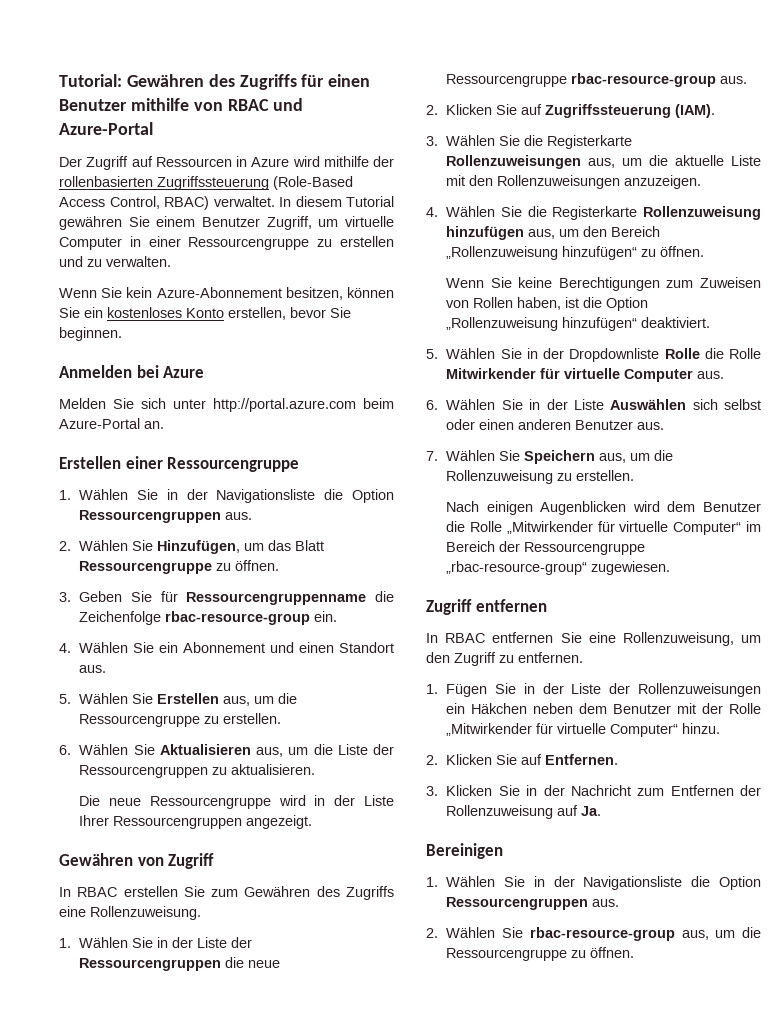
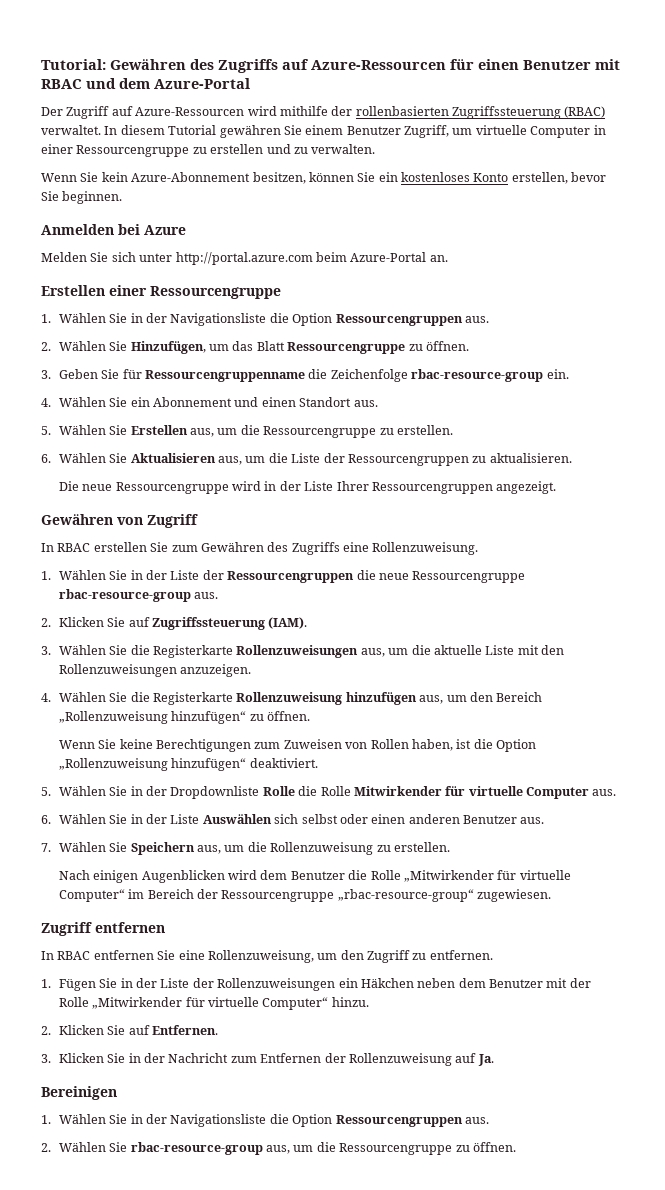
(297, 82) none -> [282,59,446,70] auf Azure-Ressourcen
[130,98,223,111] mithilfe von -> [595,59,620,70] mit
(304, 104) none -> [119,78,150,89] dem
[155,156,290,167] Ressourcen in Azure -> [135,107,245,116] Azure-Ressourcen
[273,176,353,190] [59,196,209,210] (Role-Based Access Control, RBAC) -> [564,106,606,118] (RBAC)

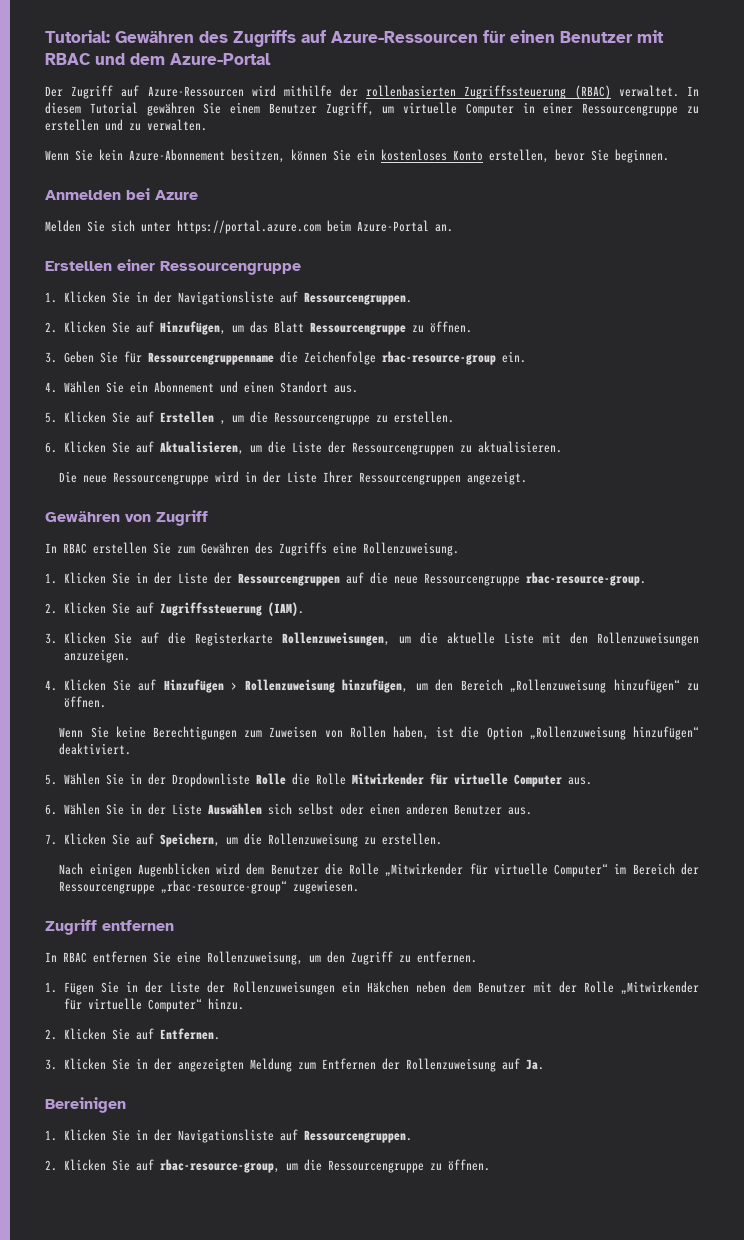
[175,252,313,265] http://portal.azure.com -> [177,220,321,234] https://portal.azure.com
[58,313,489,326] [41,341,128,351] Wählen Sie in der Navigationsliste die Option Ressourcengruppen aus. // 2. Wählen Sie -> [63,291,412,305] [45,321,154,333] Klicken Sie in der Navigationsliste auf Ressourcengruppen. // 2. Klicken Sie auf
[58,425,215,437] Wählen Sie Erstellen aus, -> [63,411,226,425] Klicken Sie auf Erstellen ,
[58,453,243,465] Wählen Sie Aktualisieren aus, -> [63,441,244,455] Klicken Sie auf Aktualisieren,
[58,570,106,580] Wählen -> [63,572,106,584] Klicken
(355, 577) none -> [345,572,364,584] auf
[58,589,219,602] rbac-resource-group aus. -> [525,572,646,586] rbac-resource-group.
[58,645,385,658] Wählen Sie die Registerkarte Rollenzuweisungen aus, -> [63,632,391,646] Klicken Sie auf die Registerkarte Rollenzuweisungen,
[58,692,444,705] Wählen Sie die Registerkarte Rollenzuweisung hinzufügen aus, -> [63,679,409,693] Klicken Sie auf Hinzufügen > Rollenzuweisung hinzufügen,
[58,842,222,855] Wählen Sie Speichern aus, -> [63,833,220,847] Klicken Sie auf Speichern,
[168,1053,229,1063] Nachricht -> [177,1058,292,1072] angezeigten Meldung
[58,1114,489,1127] [41,1142,291,1155] Wählen Sie in der Navigationsliste die Option Ressourcengruppen aus. // 2. Wählen Sie rbac-resource-group aus, -> [63,1129,412,1143] [45,1159,280,1173] Klicken Sie in der Navigationsliste auf Ressourcengruppen. // 2. Klicken Sie auf rbac-resource-group,

